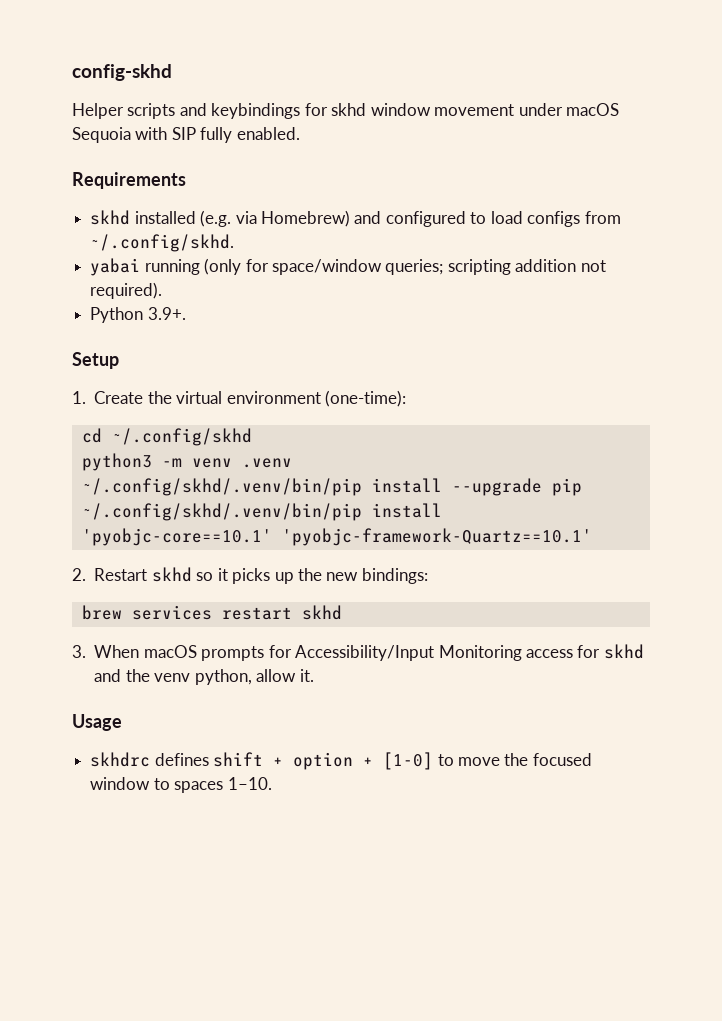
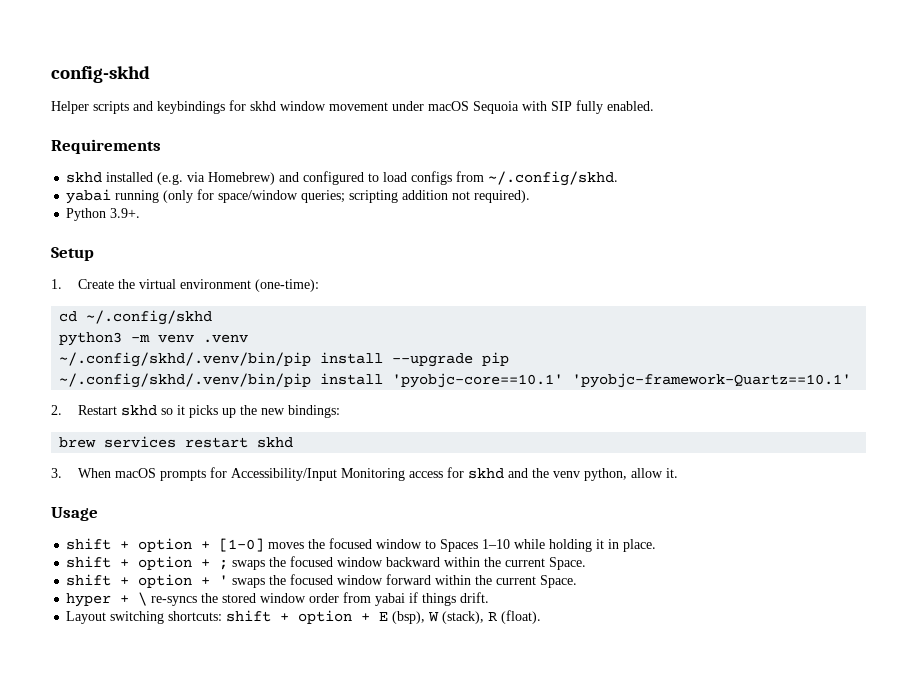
[90,752,209,767] skhdrc defines -> (98, 514) none
[437,754,500,766] to move -> [268,542,305,549] moves
[174,777,272,793] spaces 1–10. -> [440,539,657,552] [66,556,587,570] [66,574,578,588] [66,592,490,607] [66,610,542,624] Spaces 1–10 while holding it in place. // shift + option + ; swaps the focused window backward within the current Space. // shift + option + ' swaps the focused window forward within the current Space. // hyper + \ re-syncs the stored window order from yabai if things drift. // Layout switching shortcuts: shift + option + E (bsp), W (stack), R (float).

